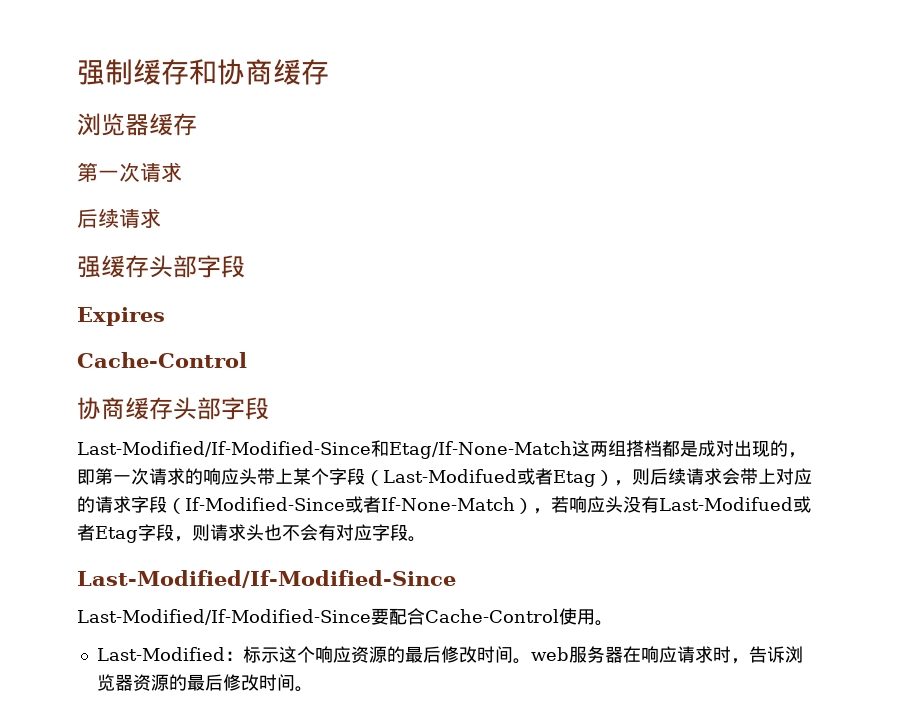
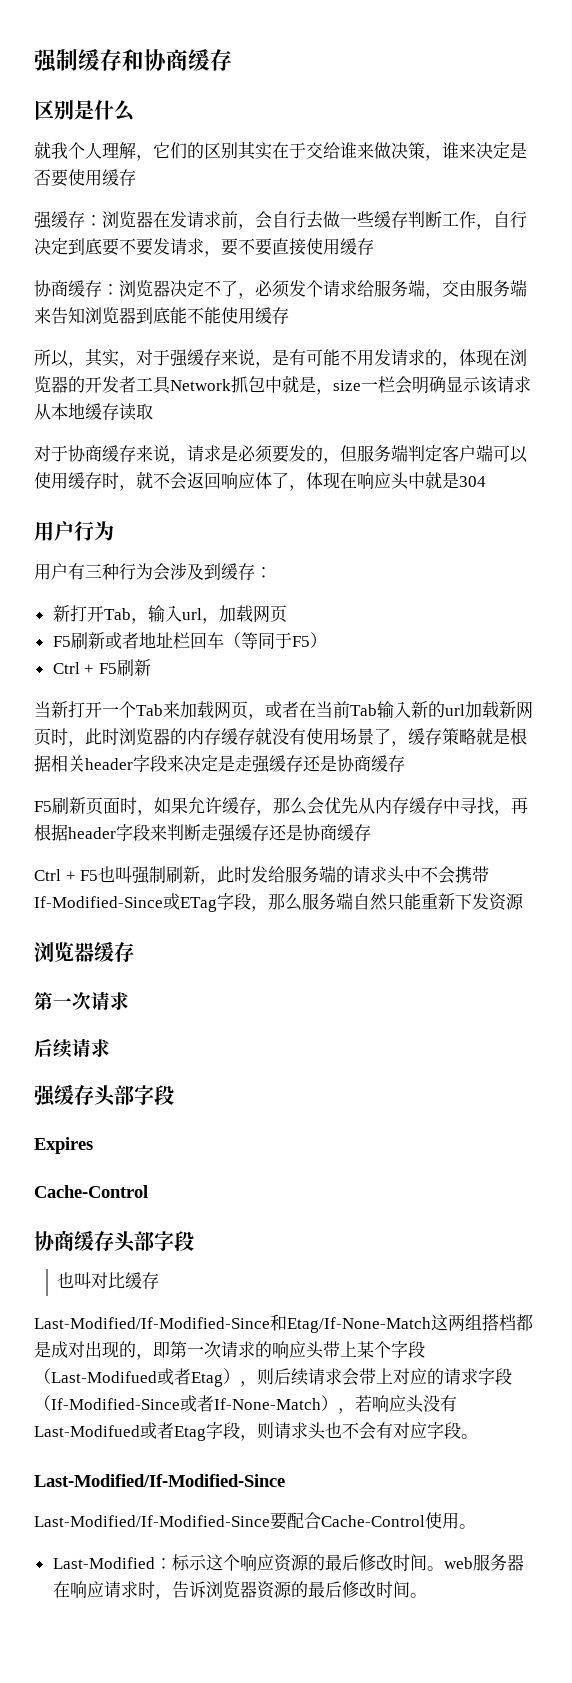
(329, 72) none -> [34,100,135,122] [34,141,527,161] [34,169,136,187] [34,211,527,230] [34,238,374,257] [34,279,527,299] [34,307,289,324] [34,348,527,368] [34,375,531,395] [34,403,153,421] [34,444,528,464] [34,471,486,491] [34,521,114,541] [34,563,272,581] [52,605,287,624] [52,632,327,649] [52,659,151,676] [34,701,533,720] [34,727,527,747] [34,755,405,773] [34,797,528,816] [34,824,371,842] [34,865,490,885] [34,892,524,912] // 区别是什么 // 就我个人理解，它们的区别其实在于交给谁来做决策，谁来决定是否要使用缓存 // 强缓存：浏览器在发请求前，会自行去做一些缓存判断工作，自行决定到底要不要发请求，要不要直接使用缓存 // 协商缓存：浏览器决定不了，必须发个请求给服务端，交由服务端来告知浏览器到底能不能使用缓存 // 所以，其实，对于强缓存来说，是有可能不用发请求的，体现在浏览器的开发者工具Network抓包中就是，size一栏会明确显示该请求从本地缓存读取 // 对于协商缓存来说，请求是必须要发的，但服务端判定客户端可以使用缓存时，就不会返回响应体了，体现在响应头中就是304 // 用户行为 // 用户有三种行为会涉及到缓存： // 新打开Tab，输入url，加载网页 // F5刷新或者地址栏回车（等同于F5） // Ctrl + F5刷新 // 当新打开一个Tab来加载网页，或者在当前Tab输入新的url加载新网页时，此时浏览器的内存缓存就没有使用场景了，缓存策略就是根据相关header字段来决定是走强缓存还是协商缓存 // F5刷新页面时，如果允许缓存，那么会优先从内存缓存中寻找，再根据header字段来判断走强缓存还是协商缓存 // Ctrl + F5也叫强制刷新，此时发给服务端的请求头中不会携带If-Modified-Since或ETag字段，那么服务端自然只能重新下发资源
(269, 408) none -> [57,1272,160,1289] // 也叫对比缓存

